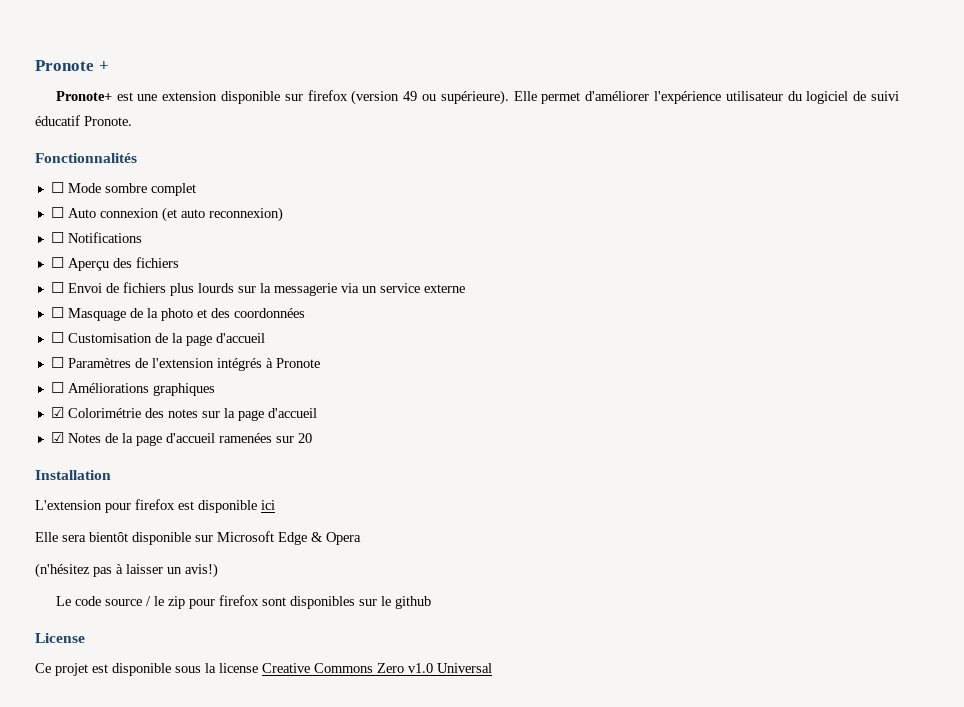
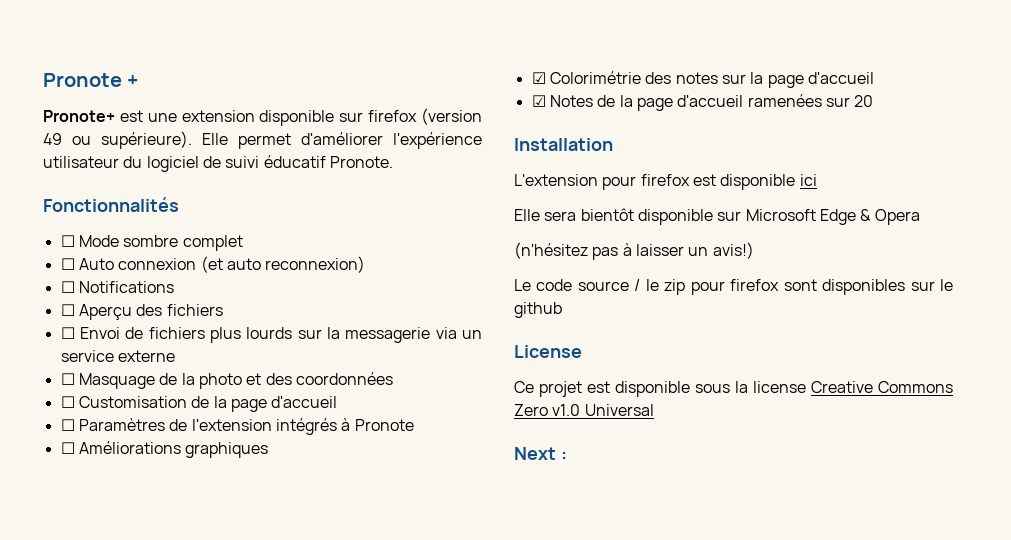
(492, 668) none -> [514,447,567,460] // Next :

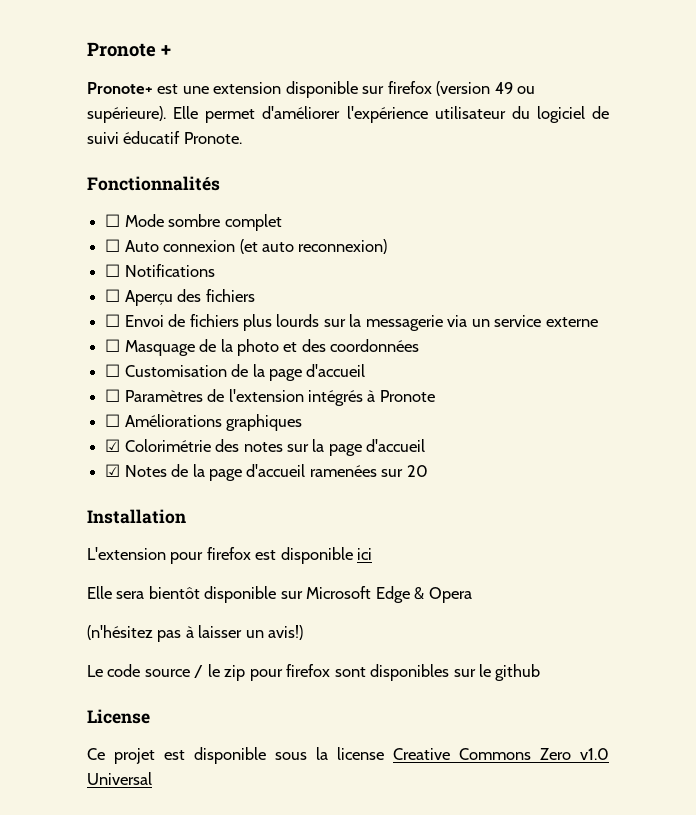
[514,447,567,460] // Next : -> (152, 778) none

